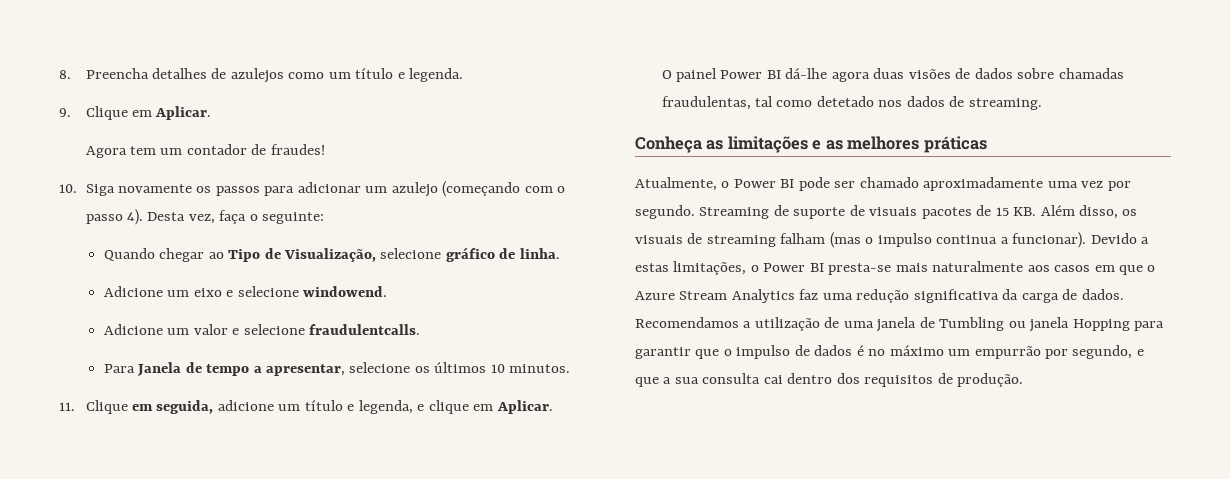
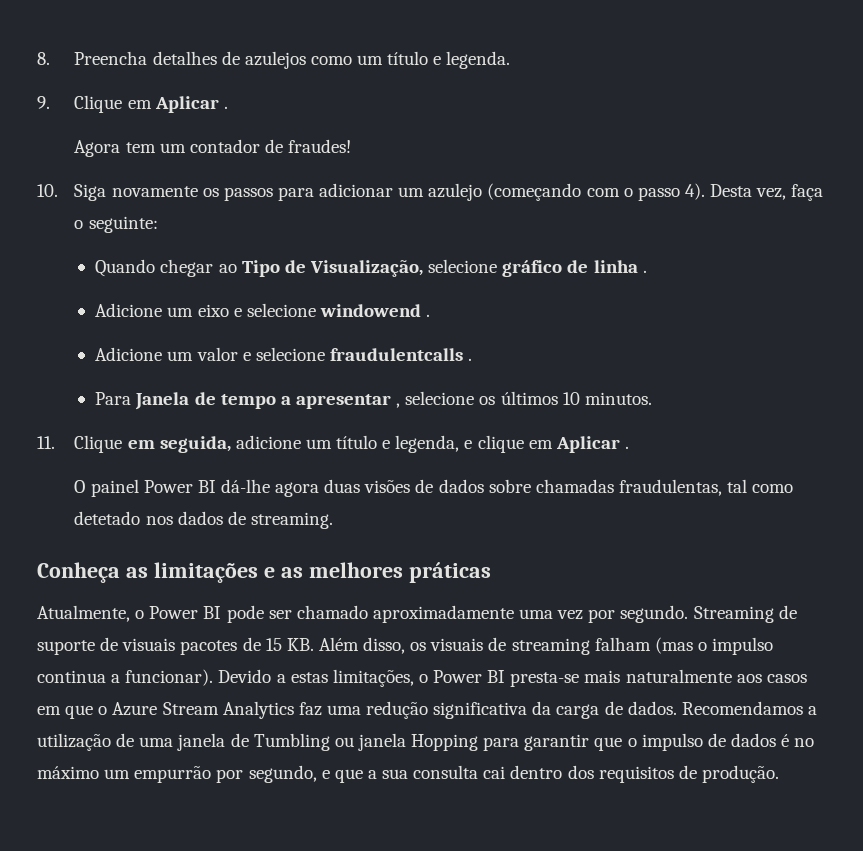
[155,106,212,120] Aplicar. -> [154,96,228,113] Aplicar .
[519,248,560,259] linha. -> [593,260,647,273] linha .
[302,286,387,297] windowend. -> [319,304,431,317] windowend .
[308,324,420,335] fraudulentcalls. -> [329,348,473,361] fraudulentcalls .
[265,364,345,376] apresentar, -> [295,394,401,409] apresentar ,
[496,400,553,414] Aplicar. -> [555,436,630,453] Aplicar .

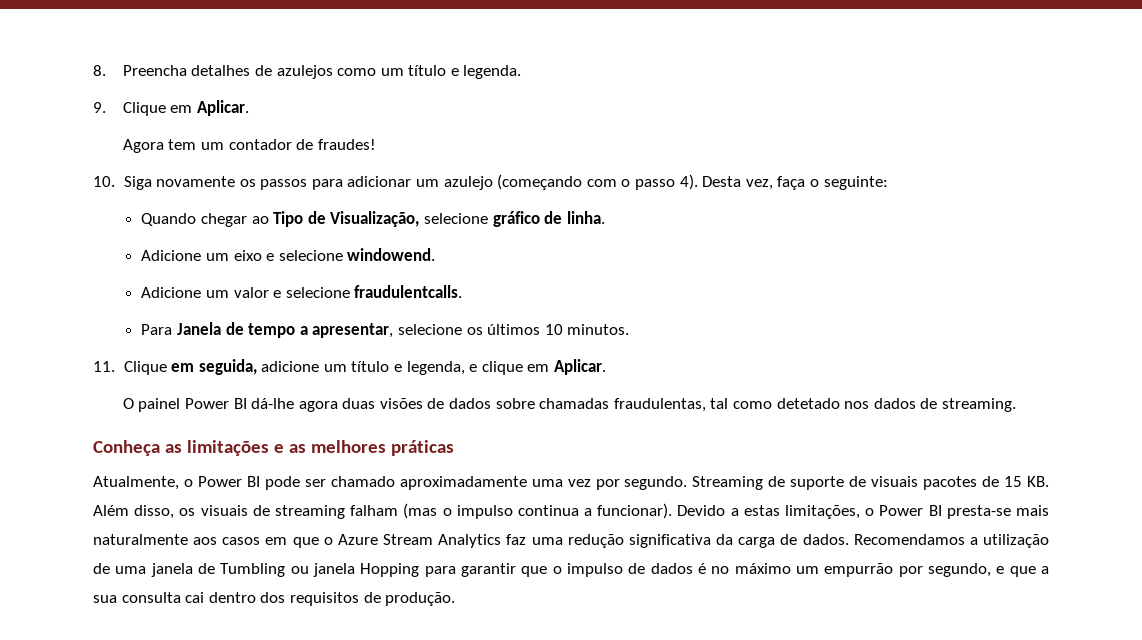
[154,96,228,113] Aplicar . -> [196,100,249,116] Aplicar.
[593,260,647,273] linha . -> [566,211,605,224] linha.
[319,304,431,317] windowend . -> [347,248,436,261] windowend.
[329,348,473,361] fraudulentcalls . -> [354,285,463,298] fraudulentcalls.
[295,394,401,409] apresentar , -> [312,323,394,338] apresentar,
[555,436,630,453] Aplicar . -> [553,359,606,375] Aplicar.

